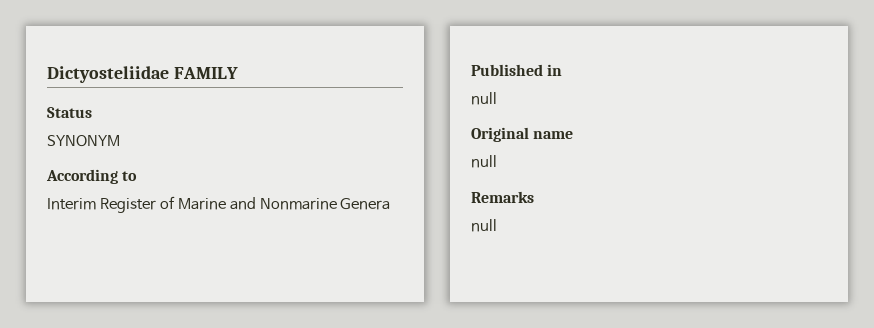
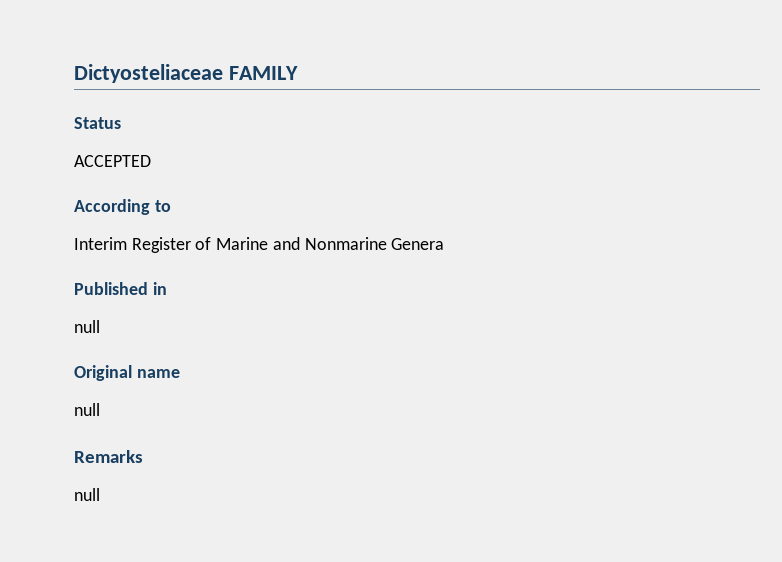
[47,66,169,83] Dictyosteliidae -> [74,64,223,83] Dictyosteliaceae
[47,135,120,147] SYNONYM -> [74,155,151,167] ACCEPTED

